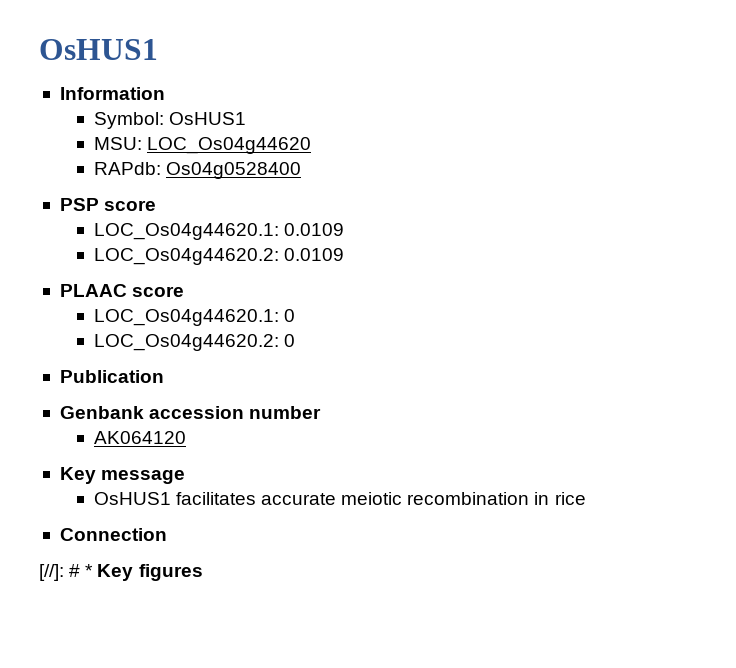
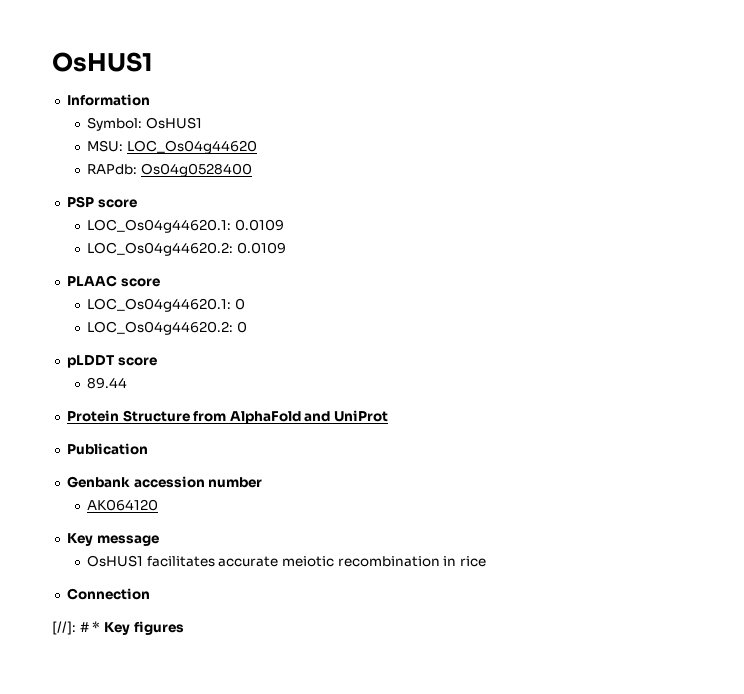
(295, 340) none -> [66,355,157,368] [86,377,127,389] [66,410,389,424] // pLDDT score // 89.44 // Protein Structure from AlphaFold and UniProt

